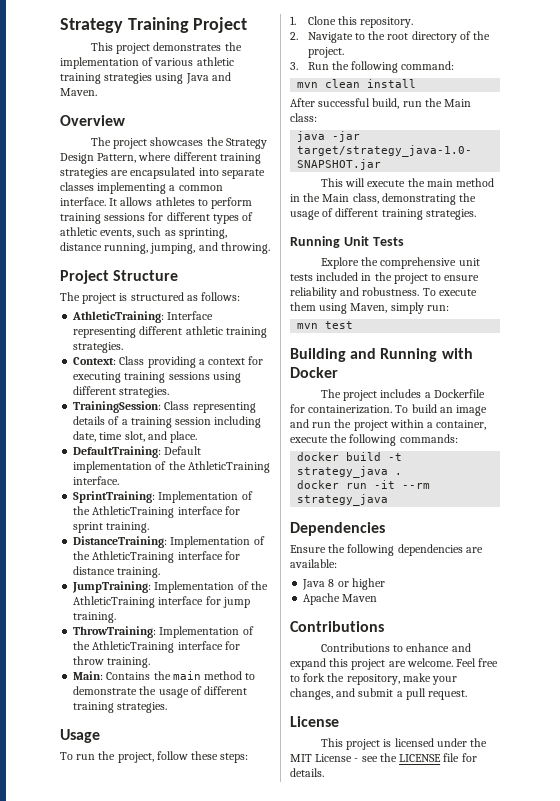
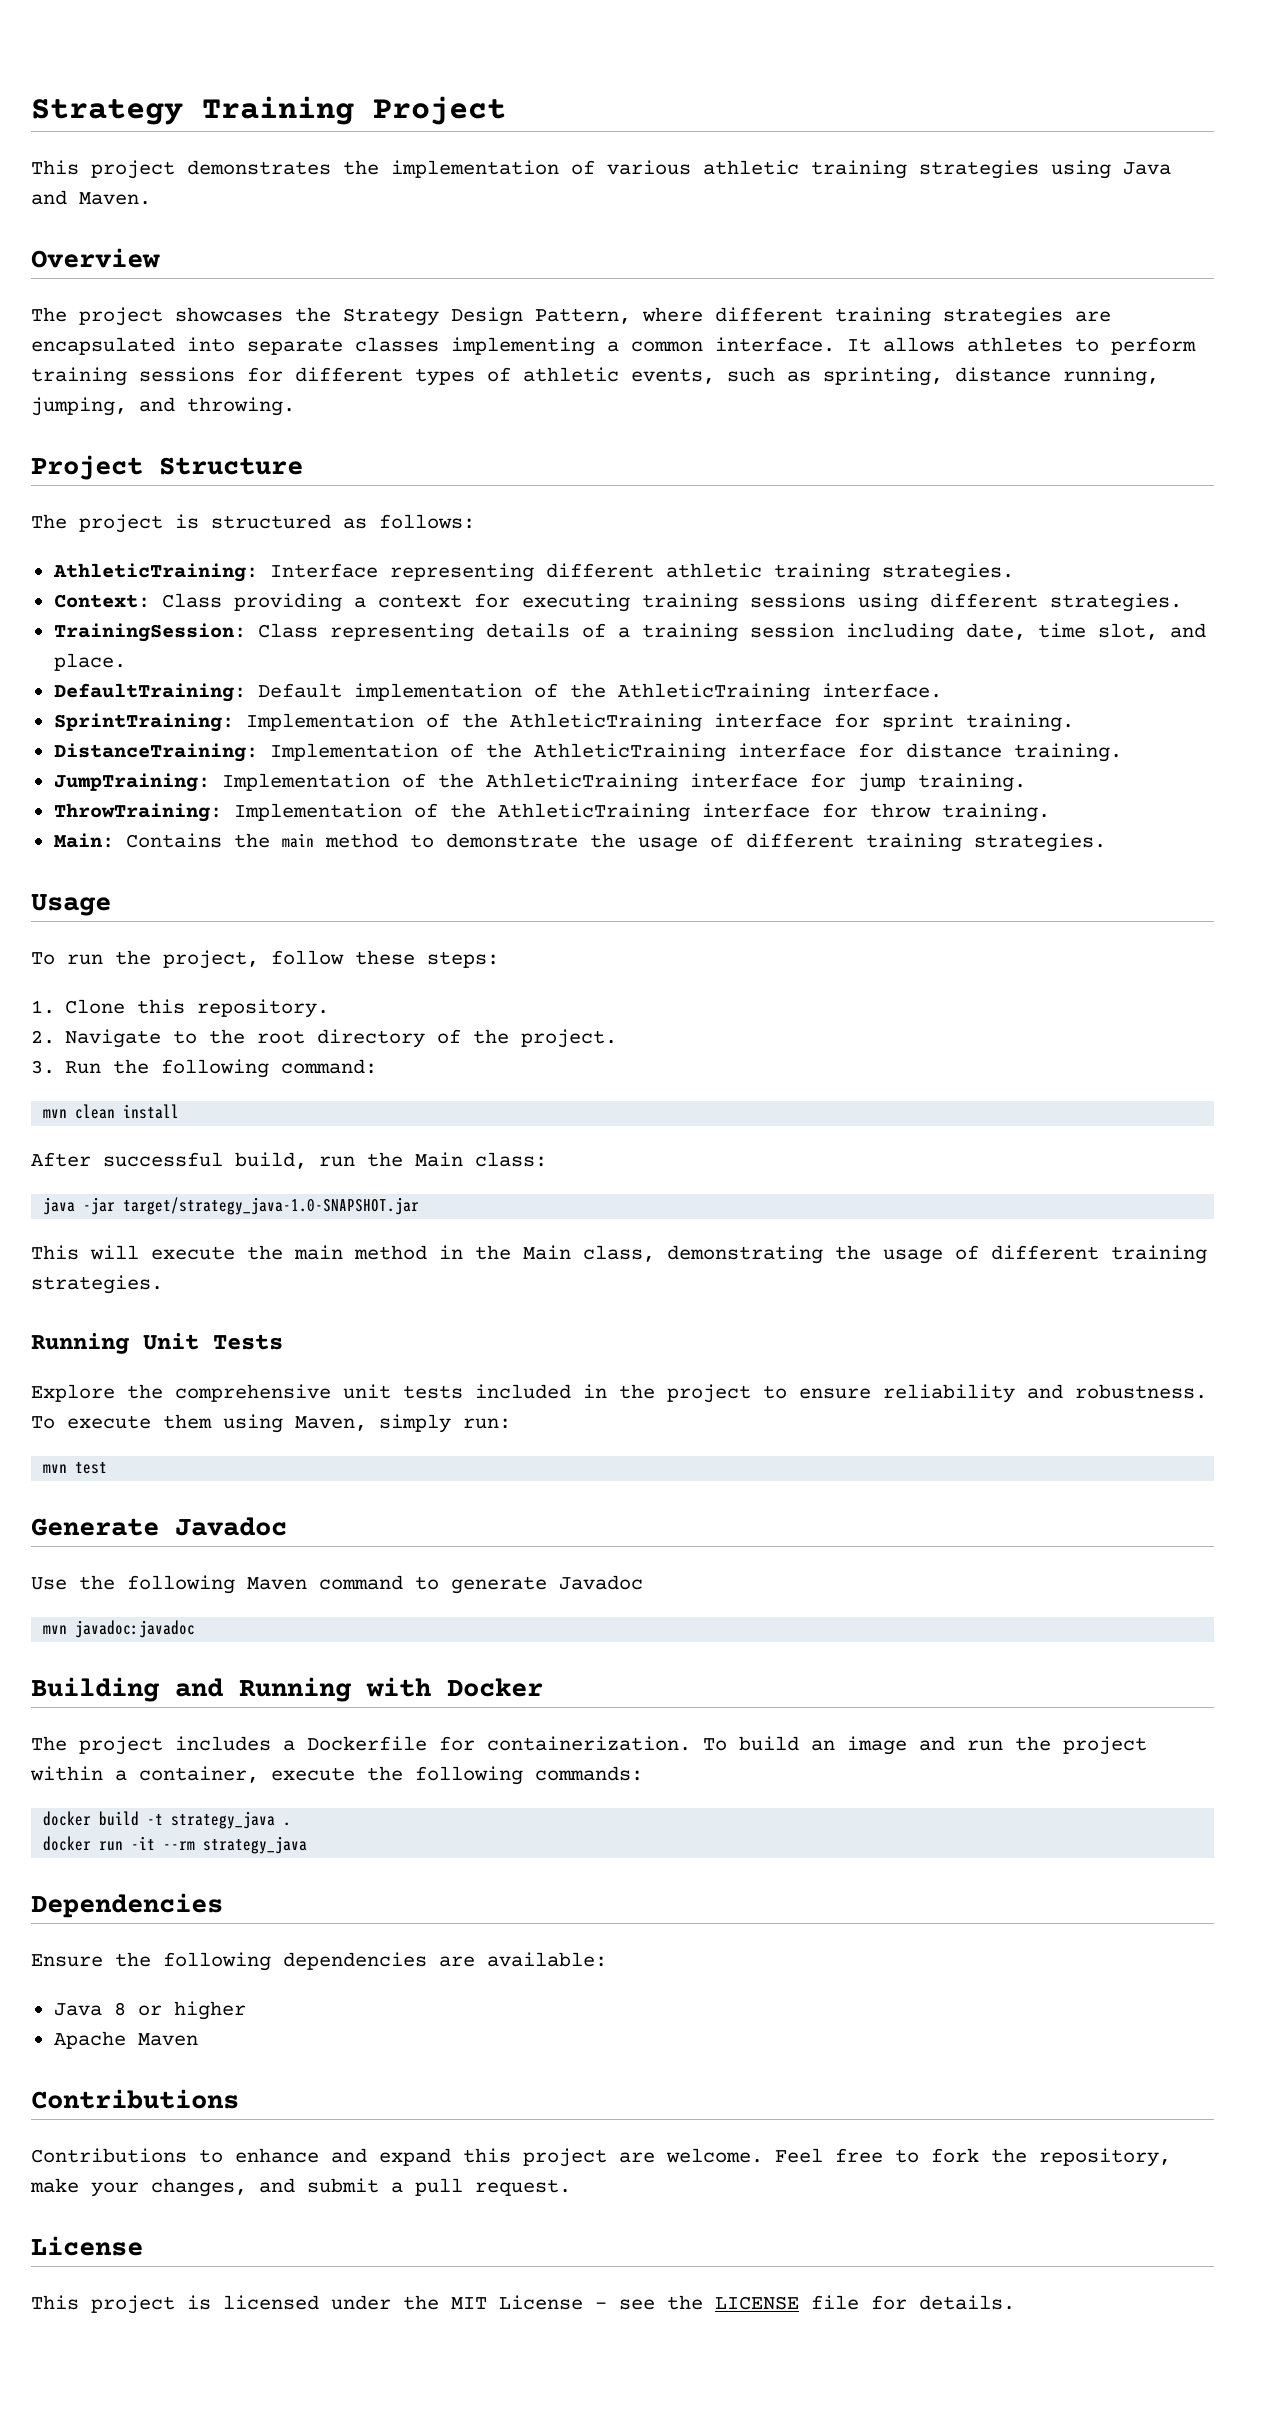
(354, 325) none -> [31,1517,287,1536] [31,1575,643,1594] [43,1620,196,1638] // Generate Javadoc // Use the following Maven command to generate Javadoc // mvn javadoc:javadoc

